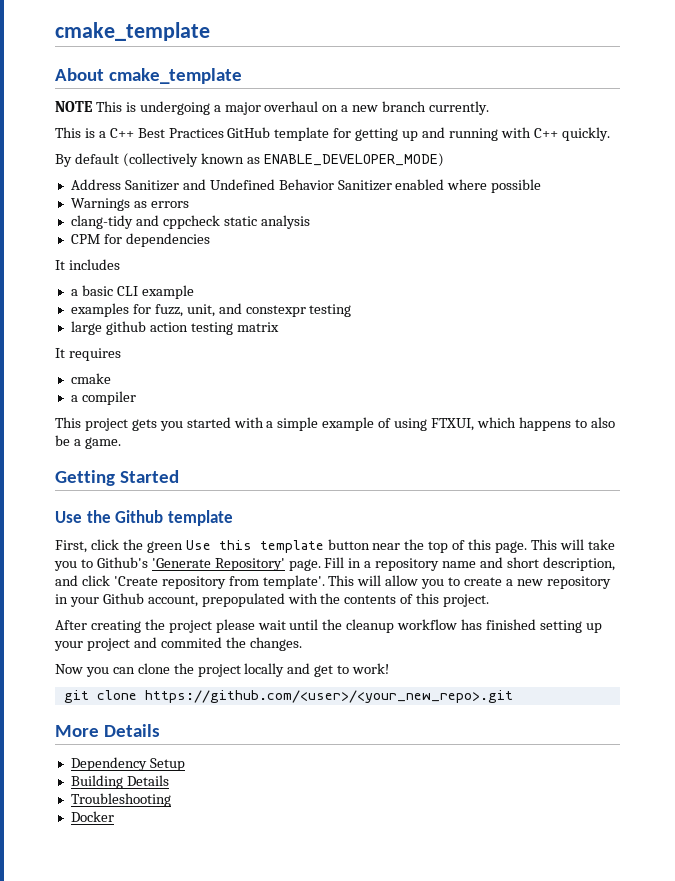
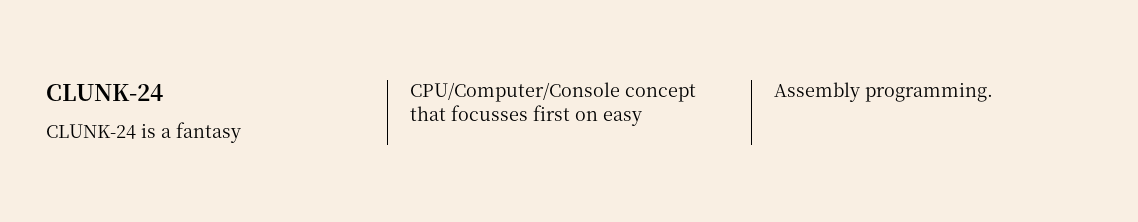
[55,22,210,41] [55,68,243,84] [55,101,490,115] [55,127,610,141] [55,153,444,167] [70,179,542,193] [70,198,189,211] [70,215,310,229] [70,233,210,247] [55,259,120,270] [70,285,194,299] [70,303,352,317] [70,321,279,335] [55,348,121,361] [70,373,111,384] [70,391,136,405] [55,417,615,431] [55,435,121,449] [55,470,180,486] [55,510,233,526] [55,539,615,553] [54,557,615,571] [55,575,611,589] [55,593,490,607] [55,619,602,633] [54,637,302,651] [55,663,390,677] [63,690,513,703] [55,724,161,737] [70,757,185,771] [70,775,169,789] [70,793,171,807] [70,811,114,822] cmake_template // About cmake_template // NOTE This is undergoing a major overhaul on a new branch currently. // This is a C++ Best Practices GitHub template for getting up and running with C++ quickly. // By default (collectively known as ENABLE_DEVELOPER_MODE) // Address Sanitizer and Undefined Behavior Sanitizer enabled where possible // Warnings as errors // clang-tidy and cppcheck static analysis // CPM for dependencies // It includes // a basic CLI example // examples for fuzz, unit, and constexpr testing // large github action testing matrix // It requires // cmake // a compiler // This project gets you started with a simple example of using FTXUI, which happens to also be a game. // Getting Started // Use the Github template // First, click the green Use this template button near the top of this page. This will take you to Github's 'Generate Repository' page. Fill in a repository name and short description, and click 'Create repository from template'. This will allow you to create a new repository in your Github account, prepopulated with the contents of this project. // After creating the project please wait until the cleanup workflow has finished setting up your project and commited the changes. // Now you can clone the project locally and get to work! // git clone https://github.com/<user>/<your_new_repo>.git // More Details // Dependency Setup // Building Details // Troubleshooting // Docker -> [46,84,163,101] [46,122,241,143] [410,82,696,102] [410,105,642,126] [774,82,993,102] CLUNK-24 // CLUNK-24 is a fantasy CPU/Computer/Console concept that focusses first on easy Assembly programming.

